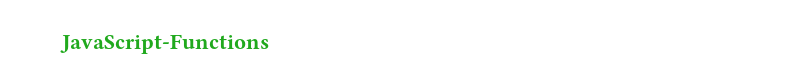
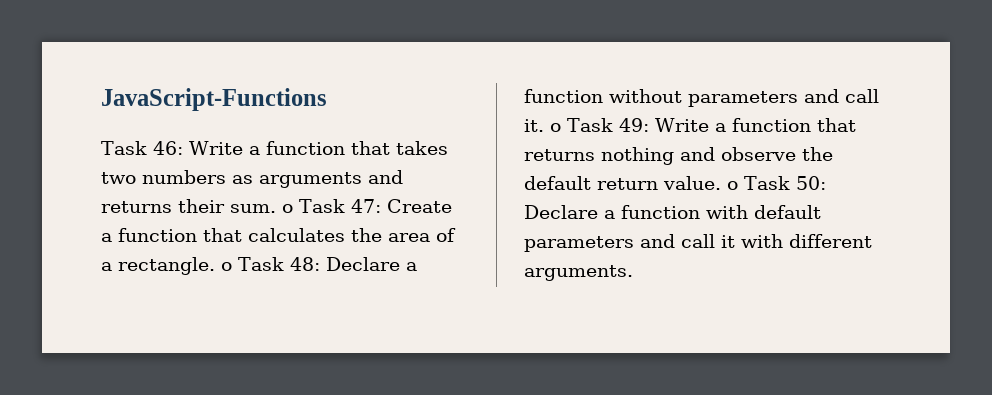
(269, 44) none -> [101,141,448,155] [101,170,403,188] [101,199,452,213] [101,228,456,242] [101,257,417,275] [524,89,879,107] [524,118,856,132] [524,147,833,165] [524,176,826,190] [524,205,821,219] [524,234,872,252] [524,265,633,281] // Task 46: Write a function that takes two numbers as arguments and returns their sum. o Task 47: Create a function that calculates the area of a rectangle. o Task 48: Declare a function without parameters and call it. o Task 49: Write a function that returns nothing and observe the default return value. o Task 50: Declare a function with default parameters and call it with different arguments.

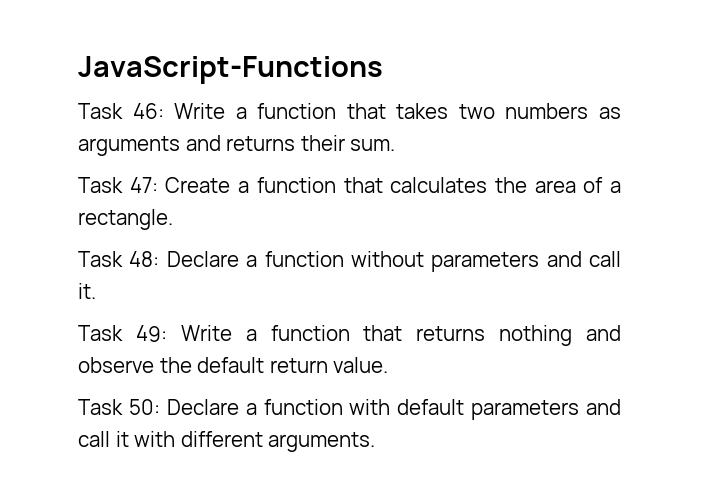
[282,204,293,213] o -> (396, 145) //
[221,262,232,271] o -> (173, 219) //
[550,123,561,132] o -> (96, 291) //
[727,181,738,190] o -> (389, 365) //

